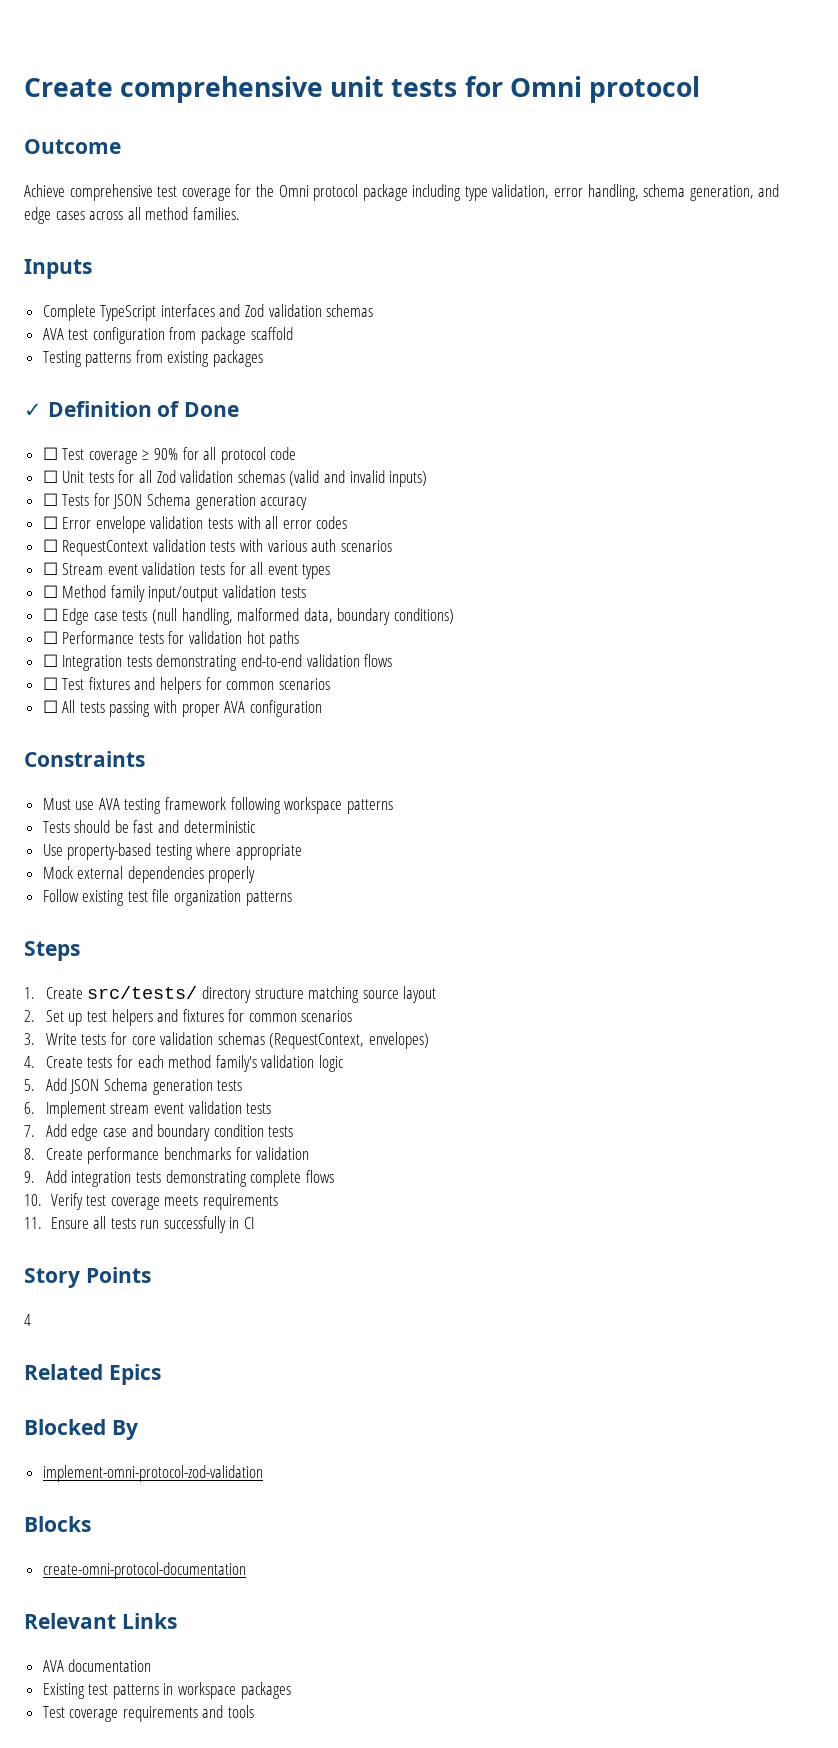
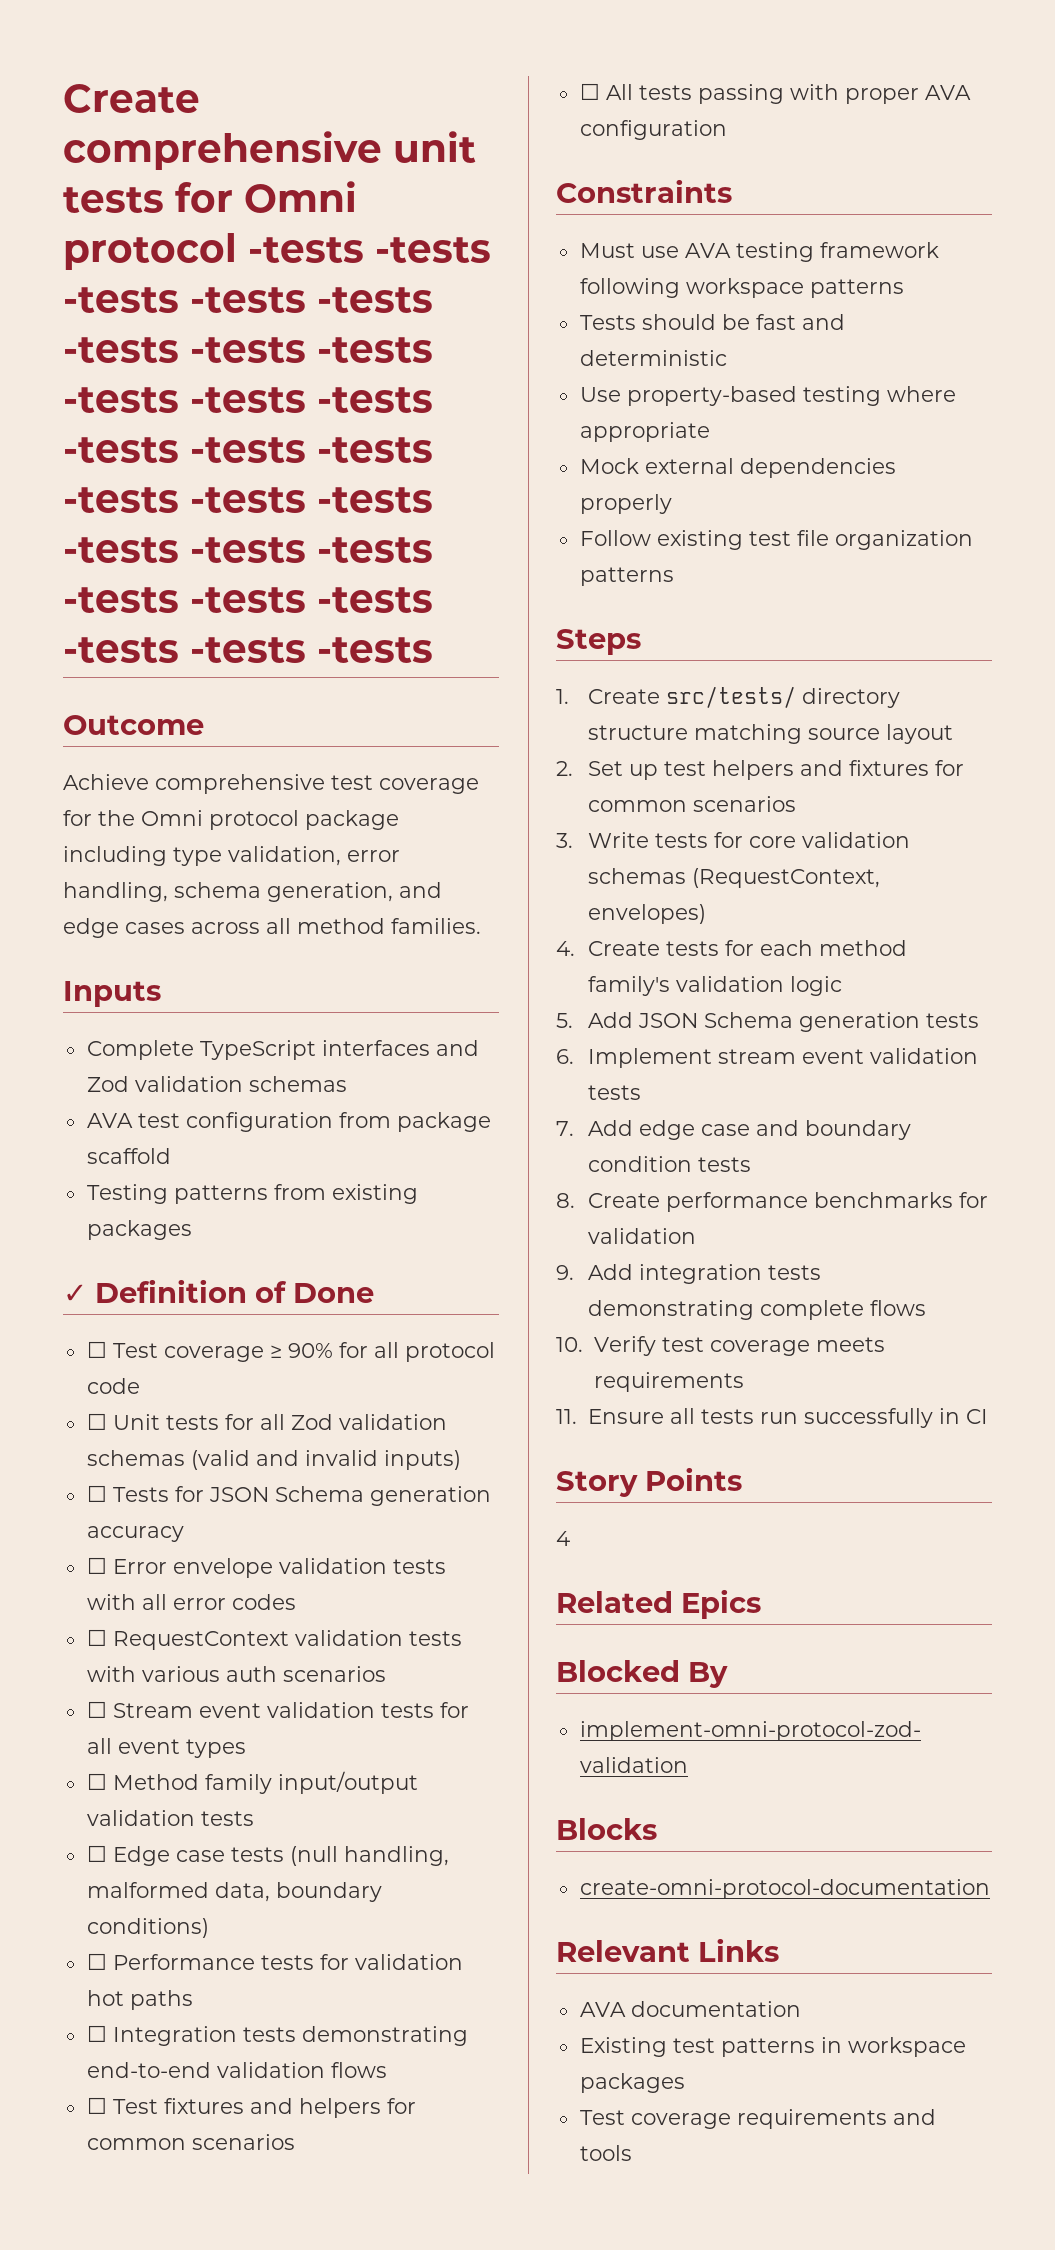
(700, 89) none -> [248,237,491,263] [63,287,433,313] [63,337,433,363] [63,387,433,413] [63,437,433,463] [63,487,433,513] [63,537,433,563] [63,587,433,613] [63,637,433,663] -tests -tests -tests -tests -tests -tests -tests -tests -tests -tests -tests -tests -tests -tests -tests -tests -tests -tests -tests -tests -tests -tests -tests -tests -tests -tests

